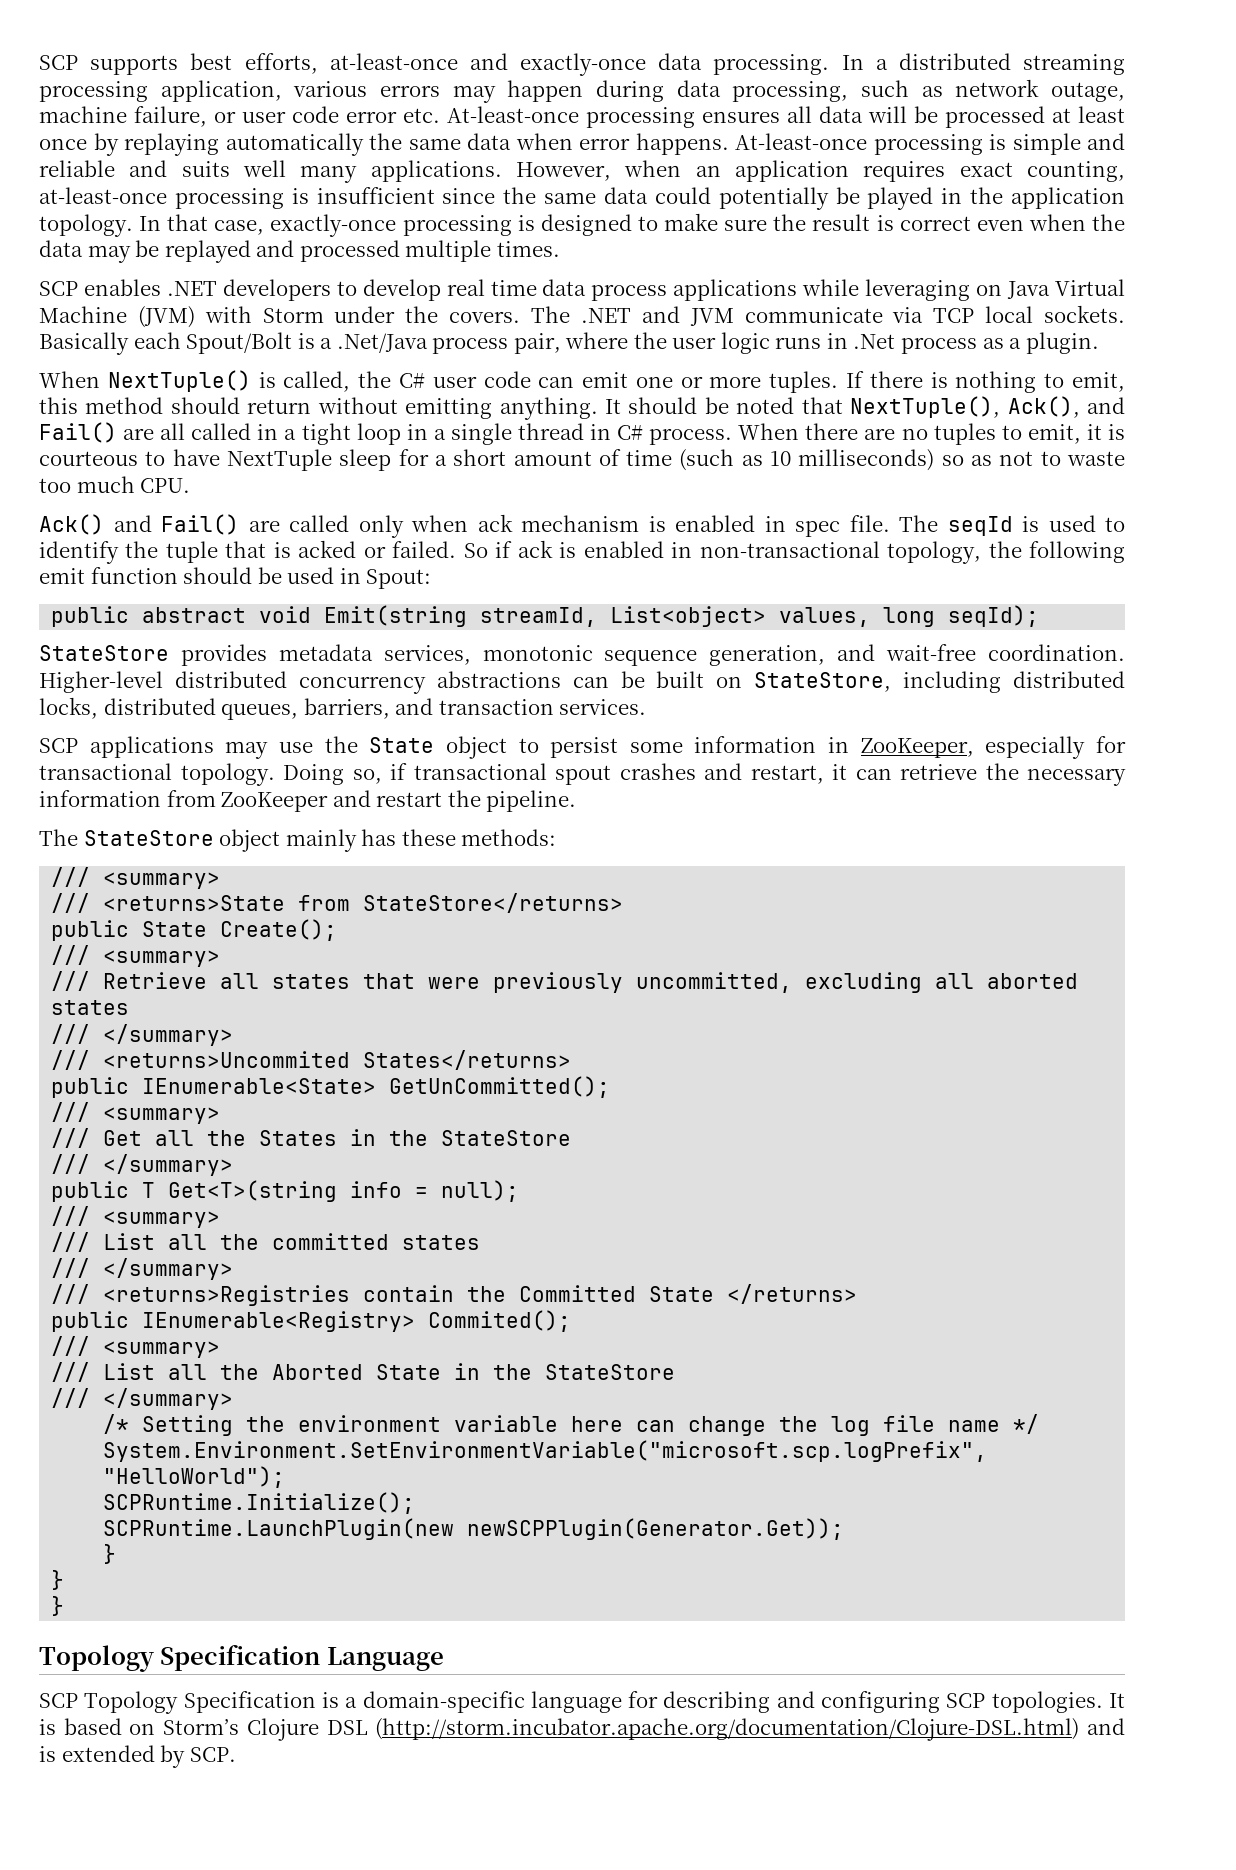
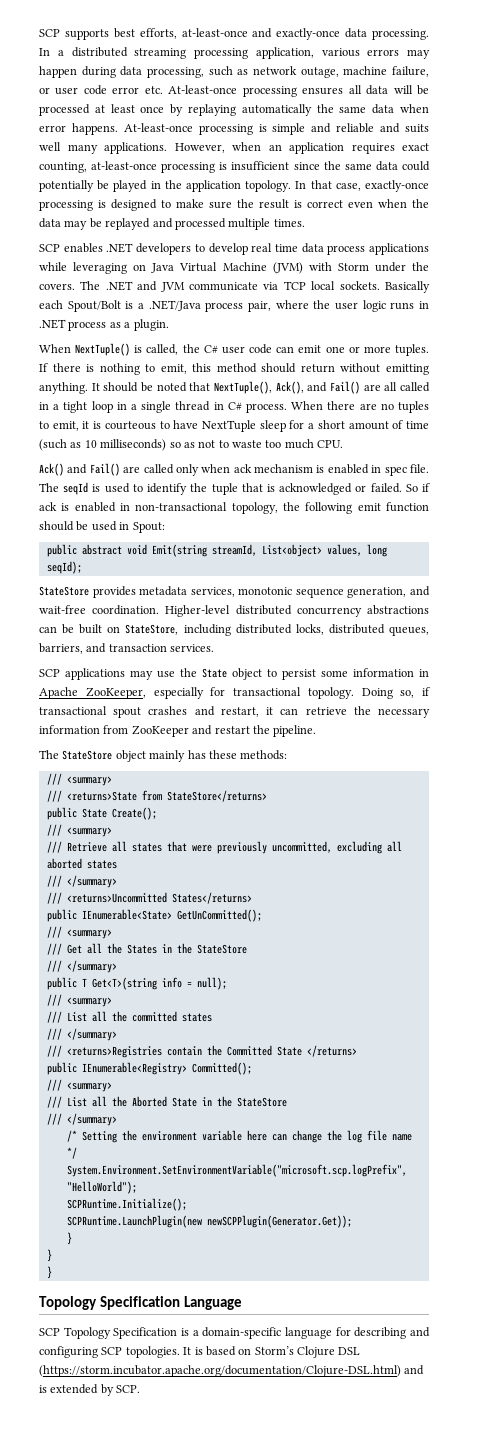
[336,333,428,353] .Net/Java -> [148,300,201,311] .NET/Java
[853,334,896,349] .Net -> [39,319,66,329] .NET
[298,540,357,558] acked -> [279,483,353,495] acknowledged
(850, 745) none -> [39,687,78,699] Apache
[103,1051,351,1068] <returns>Uncommited -> [66,892,167,903] <returns>Uncommitted
[428,1310,572,1332] Commited(); -> [191,1062,252,1075] Committed();
[375,1718,1080,1741] (http://storm.incubator.apache.org/documentation/Clojure-DSL.html) -> [39,1365,401,1377] (https://storm.incubator.apache.org/documentation/Clojure-DSL.html)

